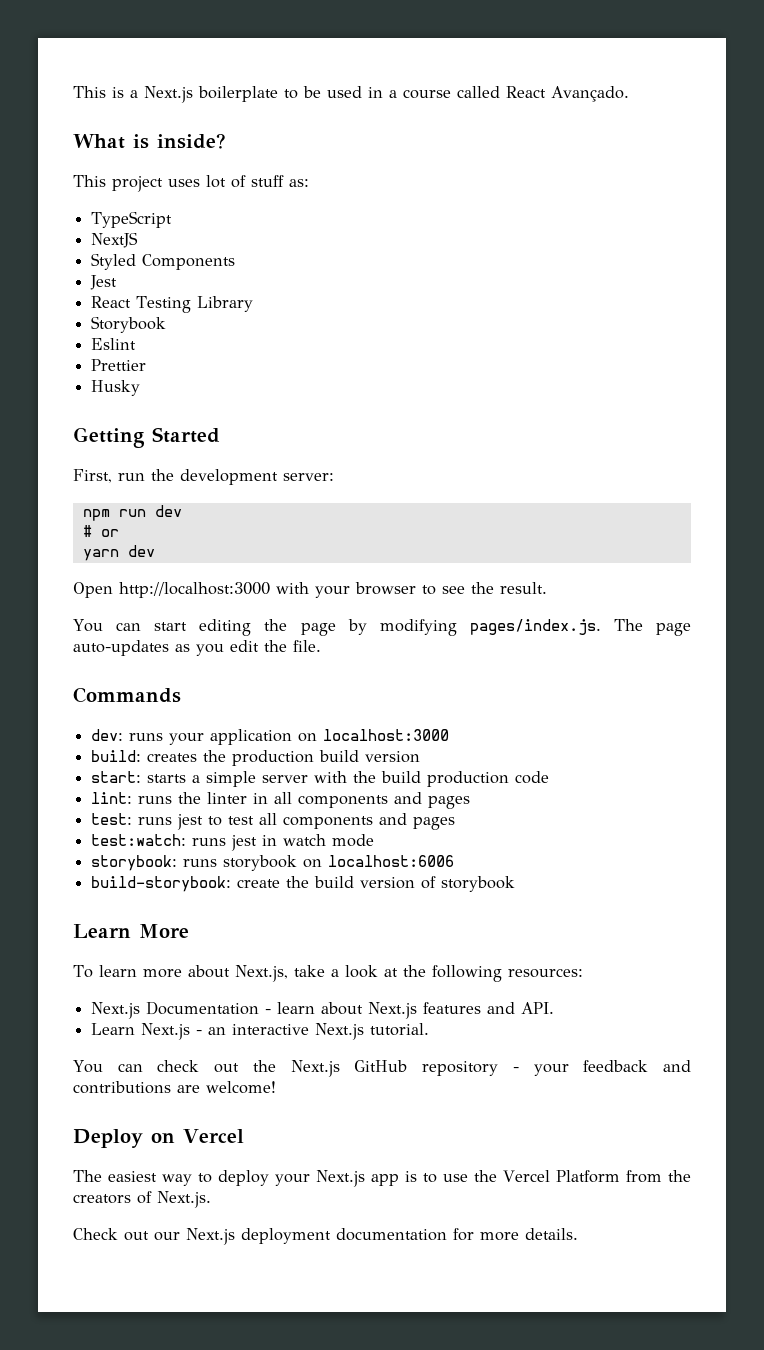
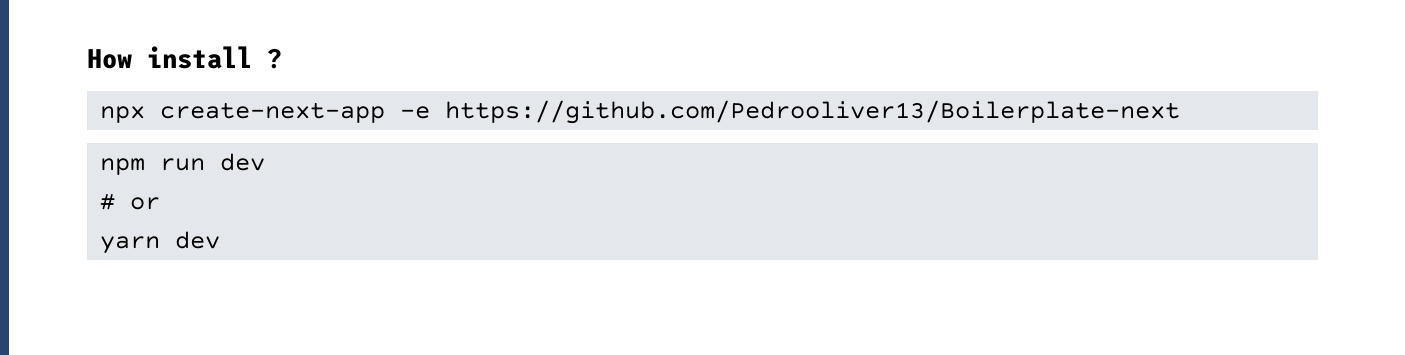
[73,86,629,103] [73,133,226,149] [73,175,309,192] [91,211,173,228] [91,232,139,248] [91,253,236,270] [90,275,118,290] [91,296,254,313] [91,316,167,333] [91,338,137,350] [91,359,147,371] [91,380,141,396] [73,427,220,448] [73,469,334,485] This is a Next.js boilerplate to be used in a course called React Avançado. // What is inside? // This project uses lot of stuff as: // TypeScript // NextJS // Styled Components // Jest // React Testing Library // Storybook // Eslint // Prettier // Husky // Getting Started // First, run the development server: -> [87,46,282,69] [99,100,1180,124] How install ? // npx create-next-app -e https://github.com/Pedrooliver13/Boilerplate-next
[73,582,547,598] [73,619,691,636] [73,640,321,656] [73,687,181,703] [91,729,450,745] [91,750,421,766] [91,771,550,787] [91,792,471,809] [91,813,456,830] [91,834,375,851] [91,855,455,871] [91,876,516,892] [73,924,189,938] [73,965,583,982] [91,1001,555,1019] [91,1023,430,1040] [73,1060,691,1077] [73,1081,276,1094] [73,1129,244,1148] [73,1170,691,1187] [73,1191,211,1208] [73,1228,578,1245] // Open http://localhost:3000 with your browser to see the result. // You can start editing the page by modifying pages/index.js. The page auto-updates as you edit the file. // Commands // dev: runs your application on localhost:3000 // build: creates the production build version // start: starts a simple server with the build production code // lint: runs the linter in all components and pages // test: runs jest to test all components and pages // test:watch: runs jest in watch mode // storybook: runs storybook on localhost:6006 // build-storybook: create the build version of storybook // Learn More // To learn more about Next.js, take a look at the following resources: // Next.js Documentation - learn about Next.js features and API. // Learn Next.js - an interactive Next.js tutorial. // You can check out the Next.js GitHub repository - your feedback and contributions are welcome! // Deploy on Vercel // The easiest way to deploy your Next.js app is to use the Vercel Platform from the creators of Next.js. // Check out our Next.js deployment documentation for more details. -> (220, 240) none

